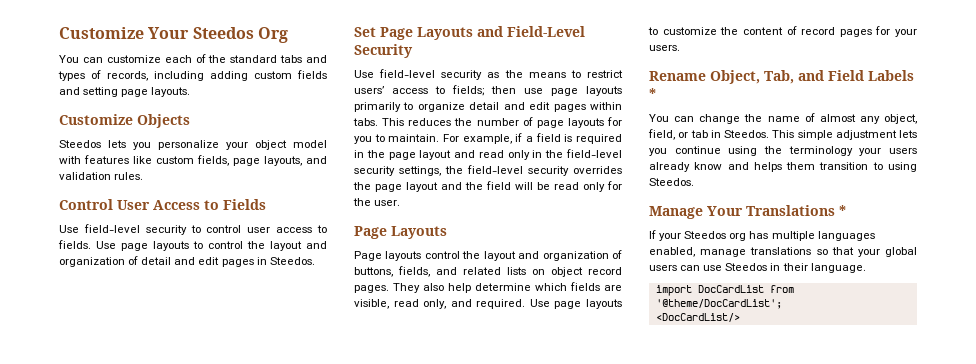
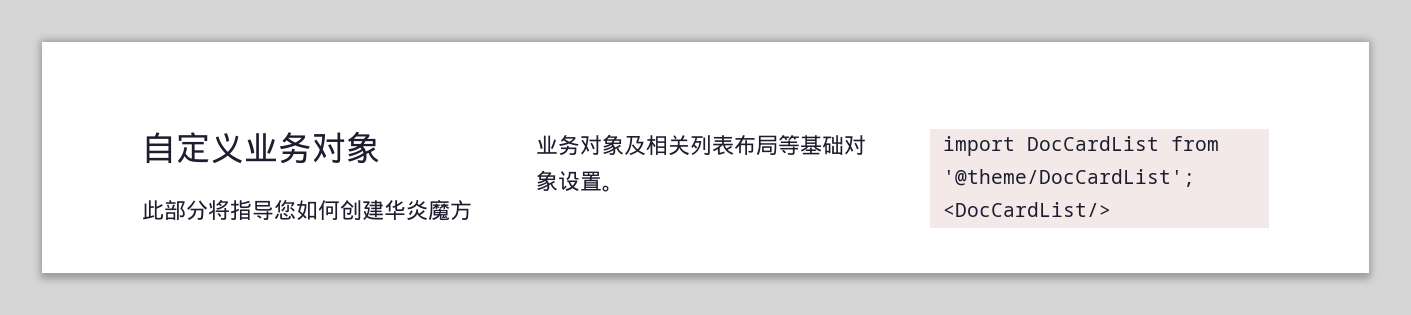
[59,27,288,43] [59,54,327,63] [58,70,327,81] [59,87,191,97] [59,114,190,128] [59,140,327,150] [59,155,327,166] [59,172,144,180] [59,199,266,210] [59,224,327,235] [58,240,327,251] [59,256,315,267] [354,26,585,40] [354,44,413,58] [354,69,623,80] [354,85,622,96] [354,102,622,112] [353,117,622,128] [354,133,622,144] [354,149,622,160] [354,165,622,176] [353,181,622,192] [353,198,401,206] [354,226,447,239] [354,250,622,261] [354,266,622,277] [354,282,622,293] [354,299,622,309] [648,26,917,37] [649,45,680,51] [649,70,914,84] [649,88,656,99] [649,113,917,124] [648,129,917,140] [649,146,917,156] [649,162,917,172] [649,178,694,186] [649,205,846,219] [649,230,875,241] [649,247,917,257] [649,263,866,273] Customize Your Steedos Org // You can customize each of the standard tabs and types of records, including adding custom fields and setting page layouts. // Customize Objects // Steedos lets you personalize your object model with features like custom fields, page layouts, and validation rules. // Control User Access to Fields // Use field-level security to control user access to fields. Use page layouts to control the layout and organization of detail and edit pages in Steedos. // Set Page Layouts and Field-Level Security // Use field-level security as the means to restrict users’ access to fields; then use page layouts primarily to organize detail and edit pages within tabs. This reduces the number of page layouts for you to maintain. For example, if a field is required in the page layout and read only in the field-level security settings, the field-level security overrides the page layout and the field will be read only for the user. // Page Layouts // Page layouts control the layout and organization of buttons, fields, and related lists on object record pages. They also help determine which fields are visible, read only, and required. Use page layouts to customize the content of record pages for your users. // Rename Object, Tab, and Field Labels * // You can change the name of almost any object, field, or tab in Steedos. This simple adjustment lets you continue using the terminology your users already know and helps them transition to using Steedos. // Manage Your Translations * // If your Steedos org has multiple languages enabled, manage translations so that your global users can use Steedos in their language. -> [142,131,380,164] [142,199,472,221] [536,134,866,156] [536,170,624,192] 自定义业务对象 // 此部分将指导您如何创建华炎魔方业务对象及相关列表布局等基础对象设置。

